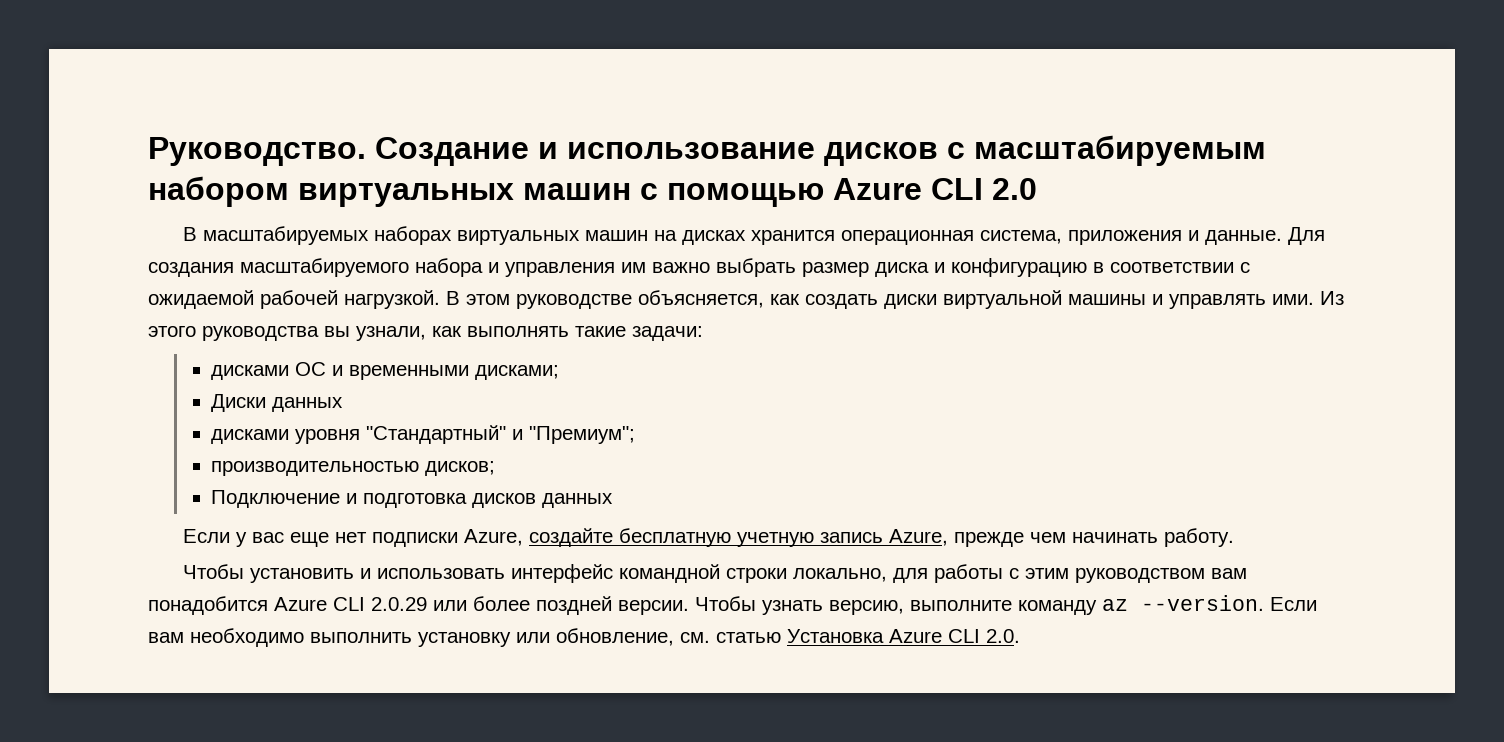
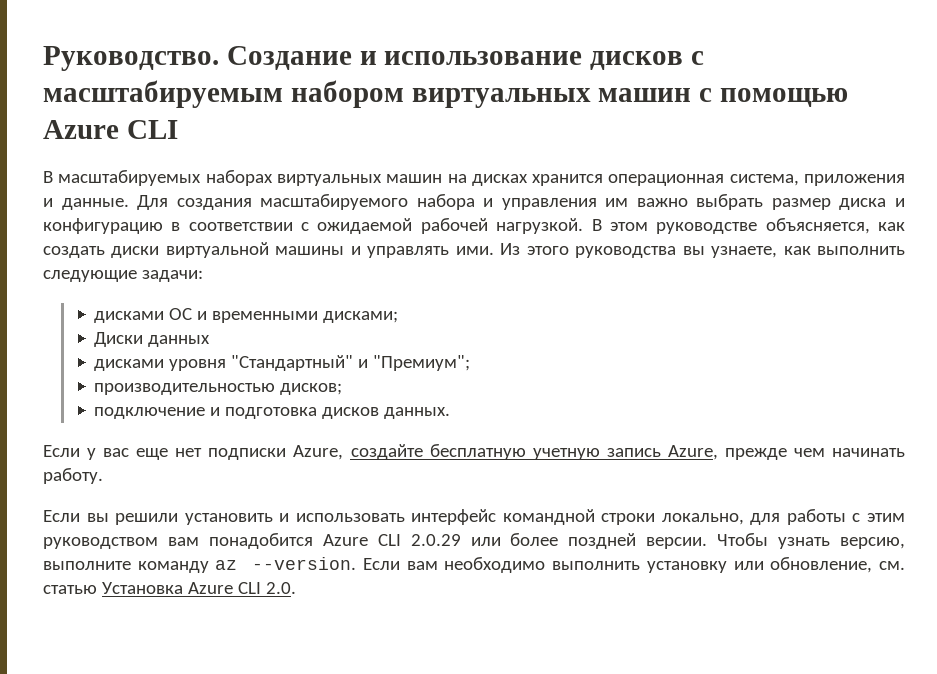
[992,178,1037,200] 2.0 -> (178, 129) none
[356,326,626,341] узнали, как выполнять такие -> [711,246,905,258] [43,270,137,282] узнаете, как выполнить следующие
[211,490,341,508] Подключение -> [94,407,206,419] подключение
[542,493,614,508] данных -> [384,407,451,419] данных.
[182,564,244,579] Чтобы -> [43,510,179,525] Если вы решили

